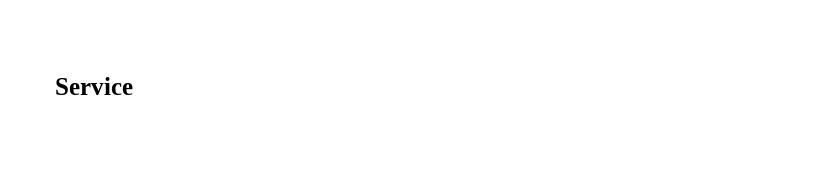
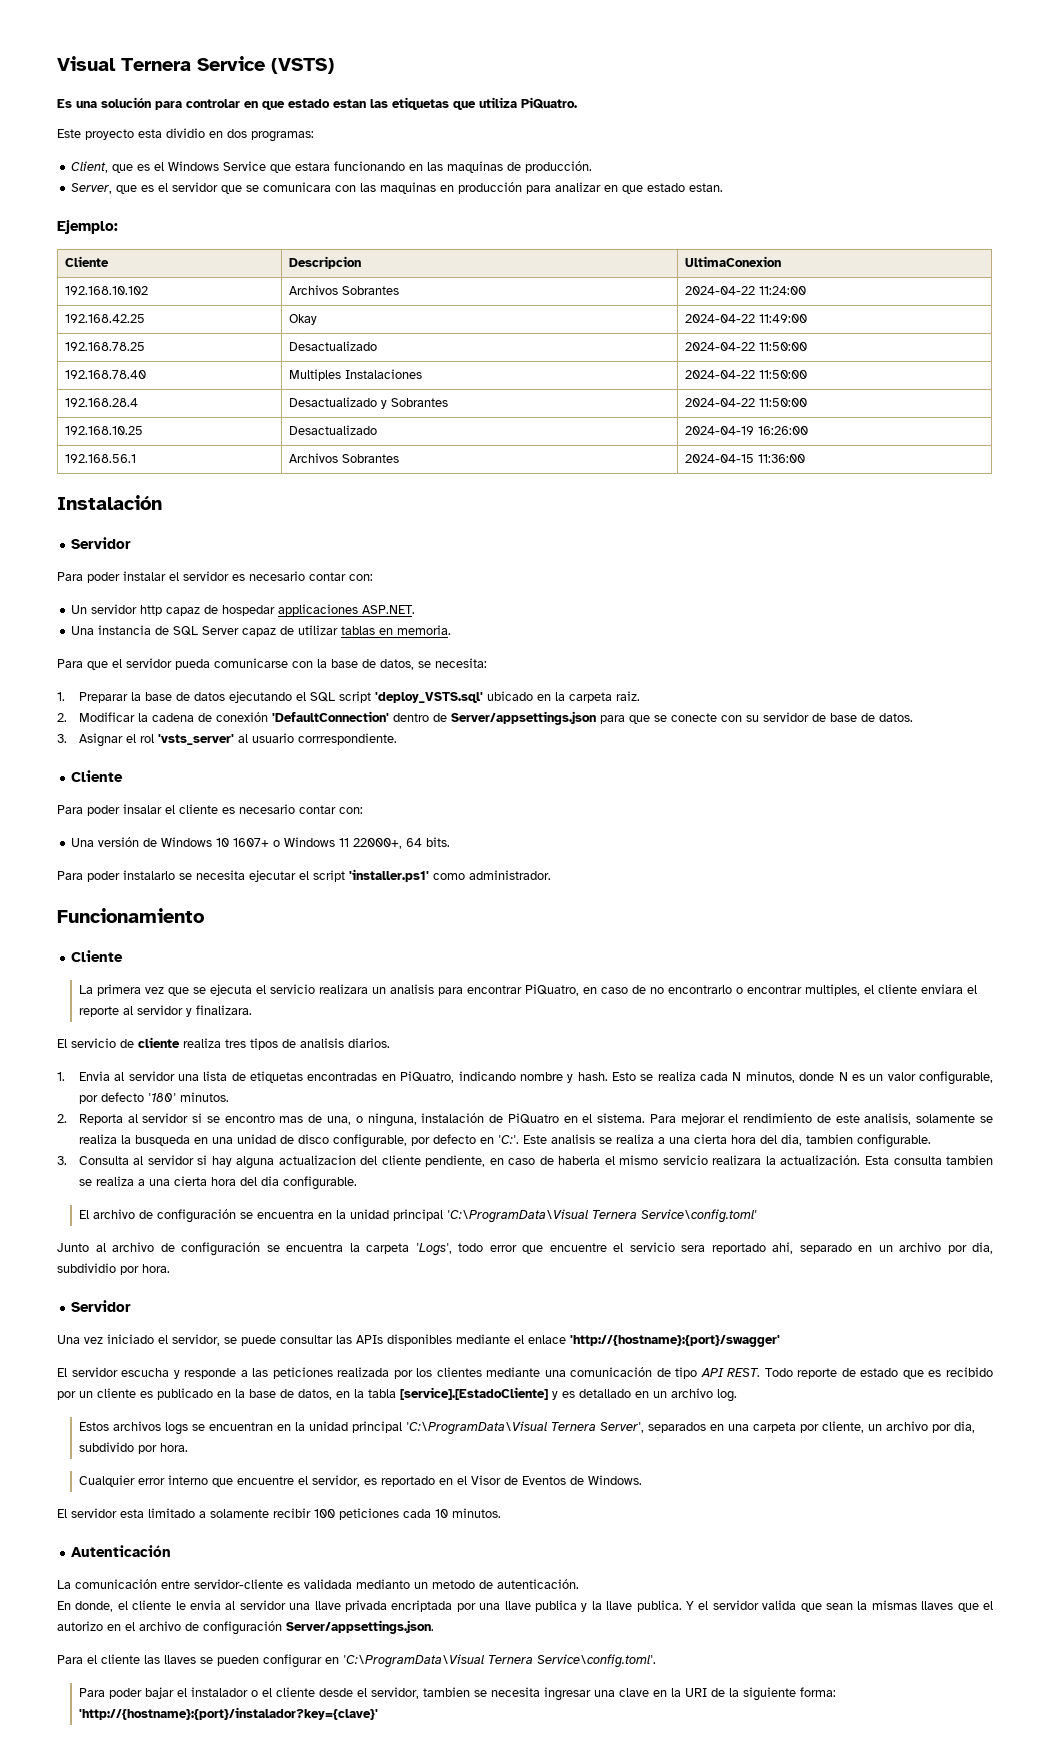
[55,77,133,95] Service -> [57,56,334,74] [57,97,577,110] [57,128,314,142] [70,161,592,173] [70,182,723,194] [57,220,118,234] [65,256,110,267] [289,256,362,269] [685,256,782,267] [65,286,149,295] [289,285,400,295] [685,286,807,295] [65,314,146,323] [289,314,318,325] [685,314,808,323] [65,342,146,351] [289,341,378,351] [685,342,808,351] [65,370,147,379] [289,369,423,381] [685,370,808,379] [65,398,139,407] [289,397,449,409] [685,398,808,407] [65,426,144,435] [289,425,378,435] [685,426,809,435] [65,454,137,463] [289,453,400,463] [685,454,806,463] [57,495,162,510] [70,537,131,549] [57,571,373,583] [70,604,415,616] [70,625,451,637] [57,658,487,670] [57,691,640,703] [57,711,913,725] [57,733,397,747] [70,770,123,782] [57,804,363,816] [70,837,450,849] [57,869,551,882] [57,908,204,923] [70,950,123,962] [78,984,977,996] [78,1005,252,1017] [57,1037,390,1050] [57,1071,993,1085] [78,1092,229,1104] [57,1113,993,1127] [78,1134,931,1148] [57,1155,993,1169] [78,1176,357,1190] [78,1209,757,1223] [57,1242,993,1256] [57,1263,170,1275] [70,1300,131,1312] [57,1334,780,1347] [57,1367,993,1379] [57,1387,737,1402] [78,1421,975,1435] [78,1442,188,1454] [78,1475,642,1487] [57,1508,501,1520] [70,1545,171,1557] [57,1579,579,1589] [57,1600,993,1612] [57,1620,434,1635] [57,1654,656,1668] [78,1687,836,1701] [78,1707,378,1720] Visual Ternera Service (VSTS) // Es una solución para controlar en que estado estan las etiquetas que utiliza PiQuatro. // Este proyecto esta dividio en dos programas: // Client, que es el Windows Service que estara funcionando en las maquinas de producción. // Server, que es el servidor que se comunicara con las maquinas en producción para analizar en que estado estan. // Ejemplo: // Cliente | Descripcion | UltimaConexion // 192.168.10.102 | Archivos Sobrantes | 2024-04-22 11:24:00 // 192.168.42.25 | Okay | 2024-04-22 11:49:00 // 192.168.78.25 | Desactualizado | 2024-04-22 11:50:00 // 192.168.78.40 | Multiples Instalaciones | 2024-04-22 11:50:00 // 192.168.28.4 | Desactualizado y Sobrantes | 2024-04-22 11:50:00 // 192.168.10.25 | Desactualizado | 2024-04-19 16:26:00 // 192.168.56.1 | Archivos Sobrantes | 2024-04-15 11:36:00 // Instalación // Servidor // Para poder instalar el servidor es necesario contar con: // Un servidor http capaz de hospedar applicaciones ASP.NET. // Una instancia de SQL Server capaz de utilizar tablas en memoria. // Para que el servidor pueda comunicarse con la base de datos, se necesita: // 1. Preparar la base de datos ejecutando el SQL script 'deploy_VSTS.sql' ubicado en la carpeta raiz. // 2. Modificar la cadena de conexión 'DefaultConnection' dentro de Server/appsettings.json para que se conecte con su servidor de base de datos. // 3. Asignar el rol 'vsts_server' al usuario corrrespondiente. // Cliente // Para poder insalar el cliente es necesario contar con: // Una versión de Windows 10 1607+ o Windows 11 22000+, 64 bits. // Para poder instalarlo se necesita ejecutar el script 'installer.ps1' como administrador. // Funcionamiento // Cliente // La primera vez que se ejecuta el servicio realizara un analisis para encontrar PiQuatro, en caso de no encontrarlo o encontrar multiples, el cliente enviara el reporte al servidor y finalizara. // El servicio de cliente realiza tres tipos de analisis diarios. // 1. Envia al servidor una lista de etiquetas encontradas en PiQuatro, indicando nombre y hash. Esto se realiza cada N minutos, donde N es un valor configurable, por defecto '180' minutos. // 2. Reporta al servidor si se encontro mas de una, o ninguna, instalación de PiQuatro en el sistema. Para mejorar el rendimiento de este analisis, solamente se realiza la busqueda en una unidad de disco configurable, por defecto en 'C:'. Este analisis se realiza a una cierta hora del dia, tambien configurable. // 3. Consulta al servidor si hay alguna actualizacion del cliente pendiente, en caso de haberla el mismo servicio realizara la actualización. Esta consulta tambien se realiza a una cierta hora del dia configurable. // El archivo de configuración se encuentra en la unidad principal 'C:\ProgramData\Visual Ternera Service\config.toml' // Junto al archivo de configuración se encuentra la carpeta 'Logs', todo error que encuentre el servicio sera reportado ahi, separado en un archivo por dia, subdividio por hora. // Servidor // Una vez iniciado el servidor, se puede consultar las APIs disponibles mediante el enlace 'http://{hostname}:{port}/swagger' // El servidor escucha y responde a las peticiones realizada por los clientes mediante una comunicación de tipo API REST. Todo reporte de estado que es recibido por un cliente es publicado en la base de datos, en la tabla [service].[EstadoCliente] y es detallado en un archivo log. // Estos archivos logs se encuentran en la unidad principal 'C:\ProgramData\Visual Ternera Server', separados en una carpeta por cliente, un archivo por dia, subdivido por hora. // Cualquier error interno que encuentre el servidor, es reportado en el Visor de Eventos de Windows. // El servidor esta limitado a solamente recibir 100 peticiones cada 10 minutos. // Autenticación // La comunicación entre servidor-cliente es validada medianto un metodo de autenticación. // En donde, el cliente le envia al servidor una llave privada encriptada por una llave publica y la llave publica. Y el servidor valida que sean la mismas llaves que el autorizo en el archivo de configuración Server/appsettings.json. // Para el cliente las llaves se pueden configurar en 'C:\ProgramData\Visual Ternera Service\config.toml'. // Para poder bajar el instalador o el cliente desde el servidor, tambien se necesita ingresar una clave en la URI de la siguiente forma: 'http://{hostname}:{port}/instalador?key={clave}'

